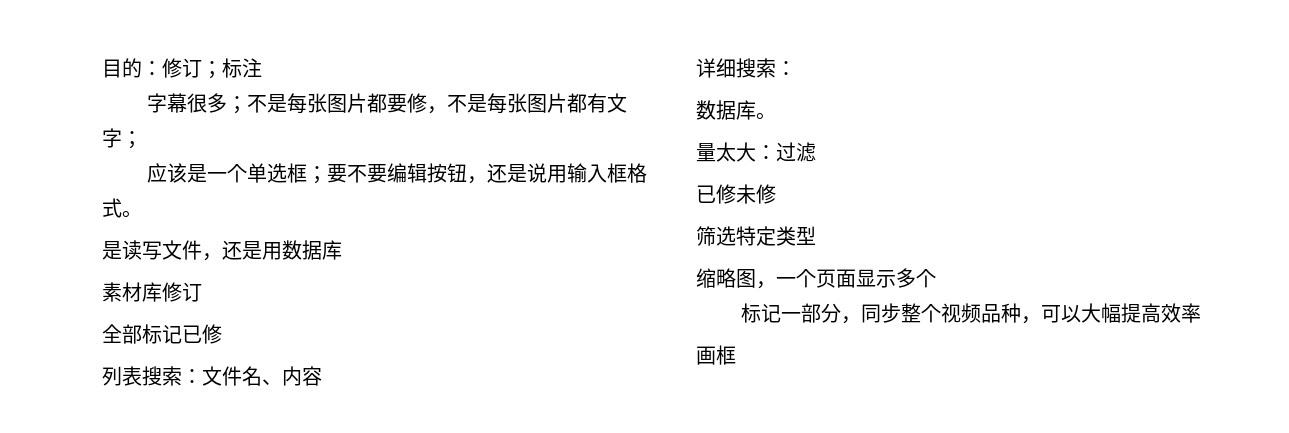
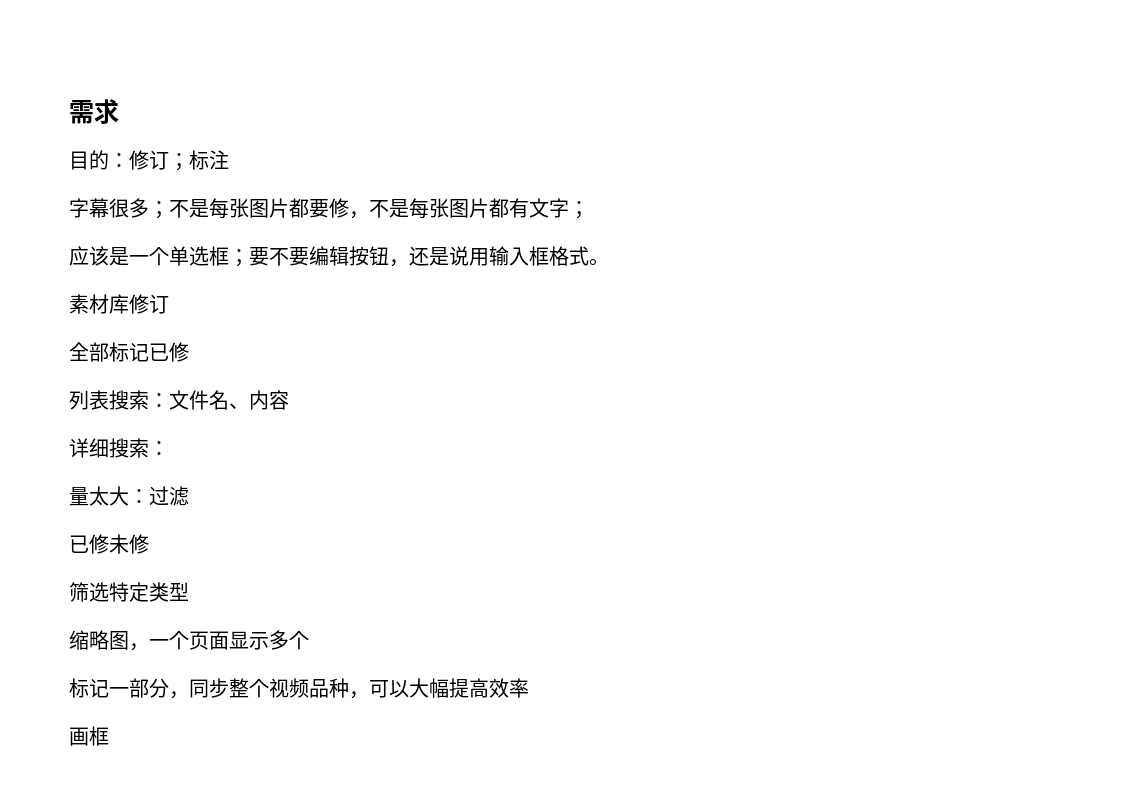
(102, 68) none -> [69,99,119,125] 需求 //
[102,240,342,261] // 是读写文件，还是用数据库 -> (609, 262) none
[696,100,776,120] // 数据库。 -> (169, 448) none

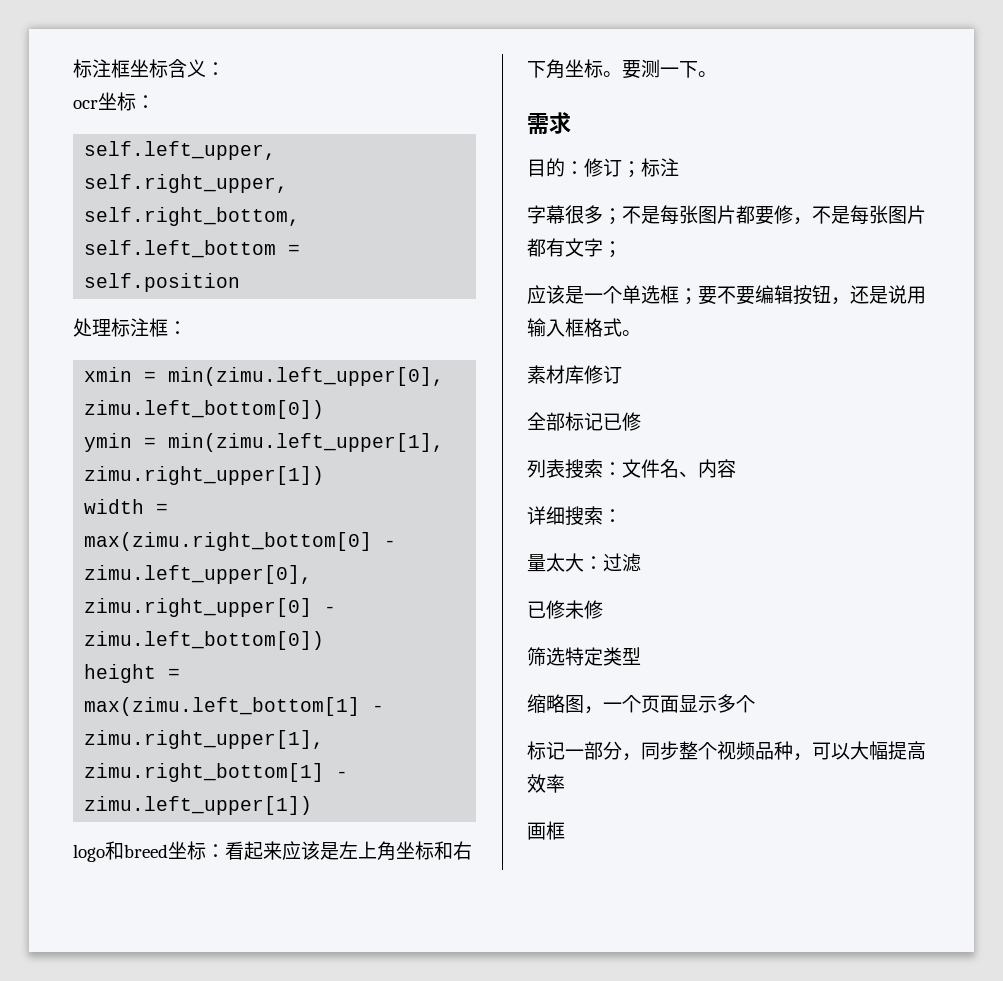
(69, 112) none -> [73,59,225,78] [73,92,155,111] [84,141,277,160] [84,174,289,193] [84,207,301,226] [84,240,301,258] [84,273,241,292] [73,318,187,337] [84,367,445,386] [84,400,325,419] [84,433,445,452] [84,466,325,485] [84,499,169,514] [84,532,397,551] [84,565,313,584] [84,598,337,617] [84,631,325,650] [84,664,181,683] [84,697,385,716] [84,730,325,749] [84,763,349,782] [84,796,313,815] [73,841,472,862] [527,59,717,79] 标注框坐标含义： // ocr坐标： // self.left_upper, self.right_upper, self.right_bottom, self.left_bottom = self.position // 处理标注框： // xmin = min(zimu.left_upper[0], zimu.left_bottom[0]) // ymin = min(zimu.left_upper[1], zimu.right_upper[1]) // width = max(zimu.right_bottom[0] - zimu.left_upper[0], zimu.right_upper[0] - zimu.left_bottom[0]) // height = max(zimu.left_bottom[1] - zimu.right_upper[1], zimu.right_bottom[1] - zimu.left_upper[1]) // logo和breed坐标：看起来应该是左上角坐标和右下角坐标。要测一下。 //

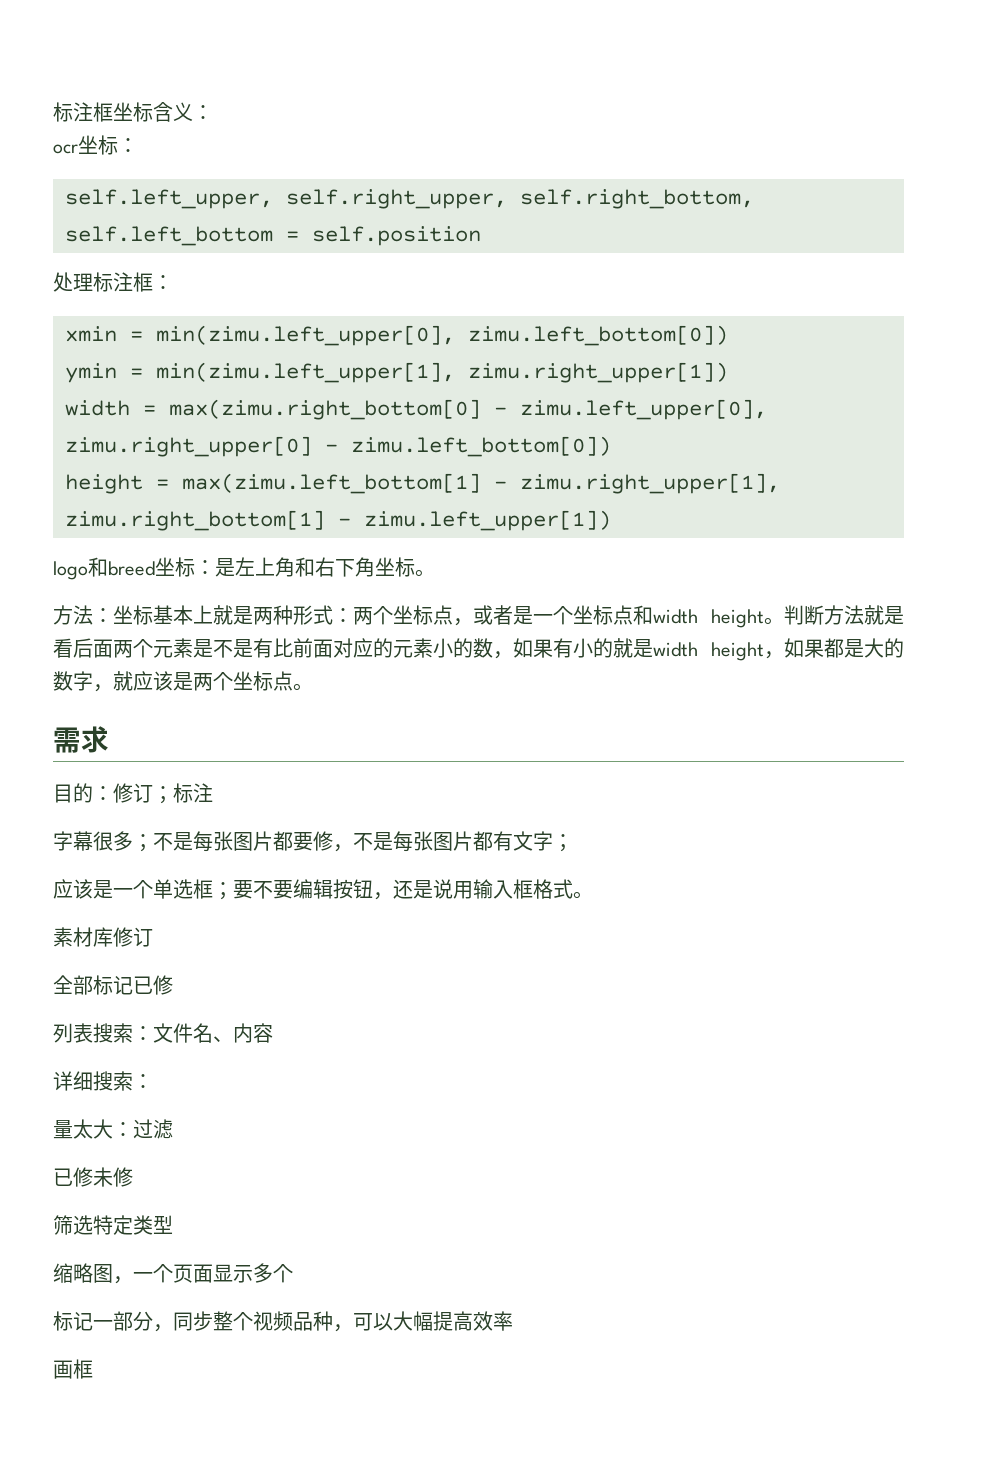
[225,841,320,860] 看起来应该 -> (215, 567) none
[396,841,434,860] 坐标 -> (295, 567) none
[622,59,698,79] 要测一下 -> [53,605,904,628] [53,638,904,661] [53,671,293,692] // 方法：坐标基本上就是两种形式：两个坐标点，或者是一个坐标点和width height。判断方法就是看后面两个元素是不是有比前面对应的元素小的数，如果有小的就是width height，如果都是大的数字，就应该是两个坐标点

